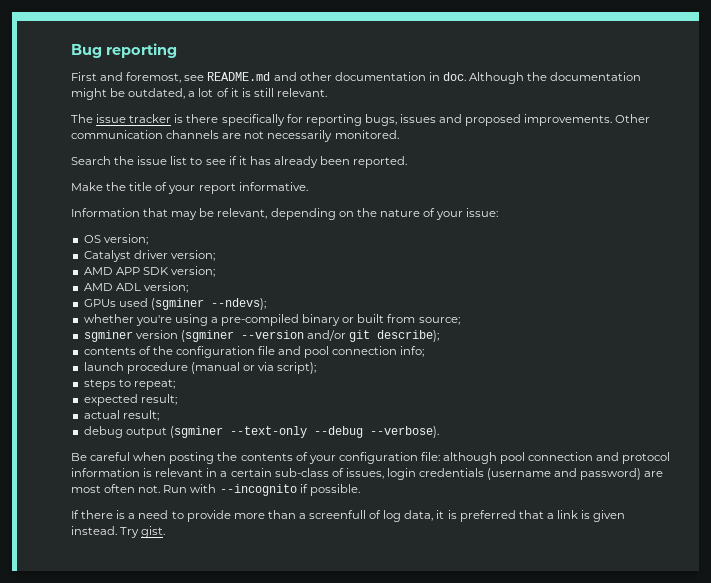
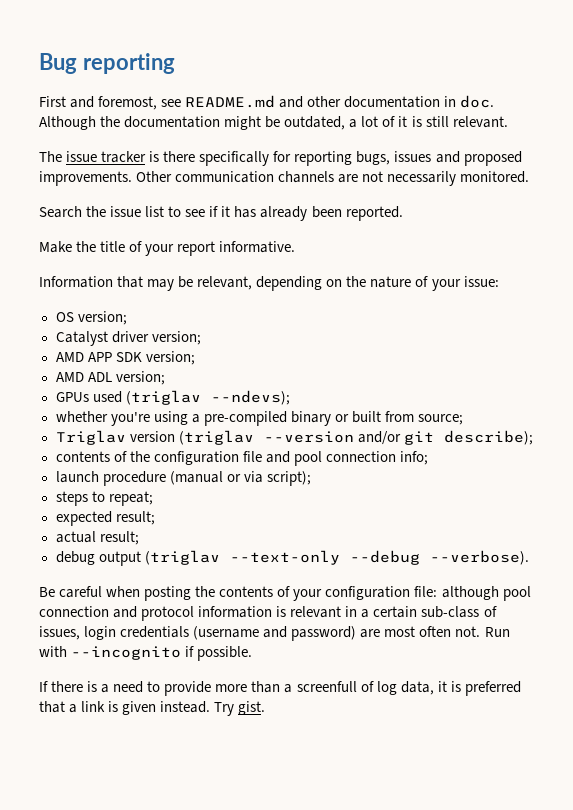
[150,298,204,310] (sgminer -> [125,390,201,405] (triglav
[83,330,234,342] sgminer version (sgminer -> [55,430,254,445] Triglav version (triglav
[169,426,223,438] (sgminer -> [144,550,220,565] (triglav

